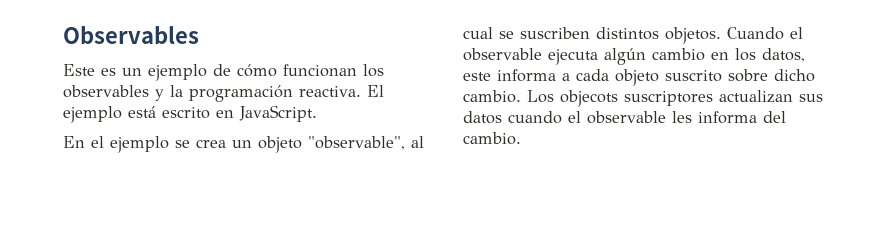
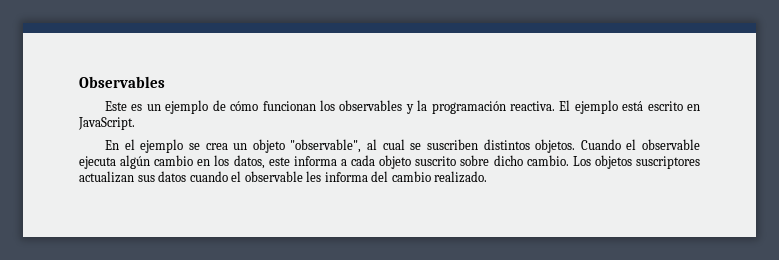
[560,90,618,107] objecots -> [594,155,632,169] objetos
[463,132,521,145] cambio. -> [391,171,488,183] cambio realizado.

